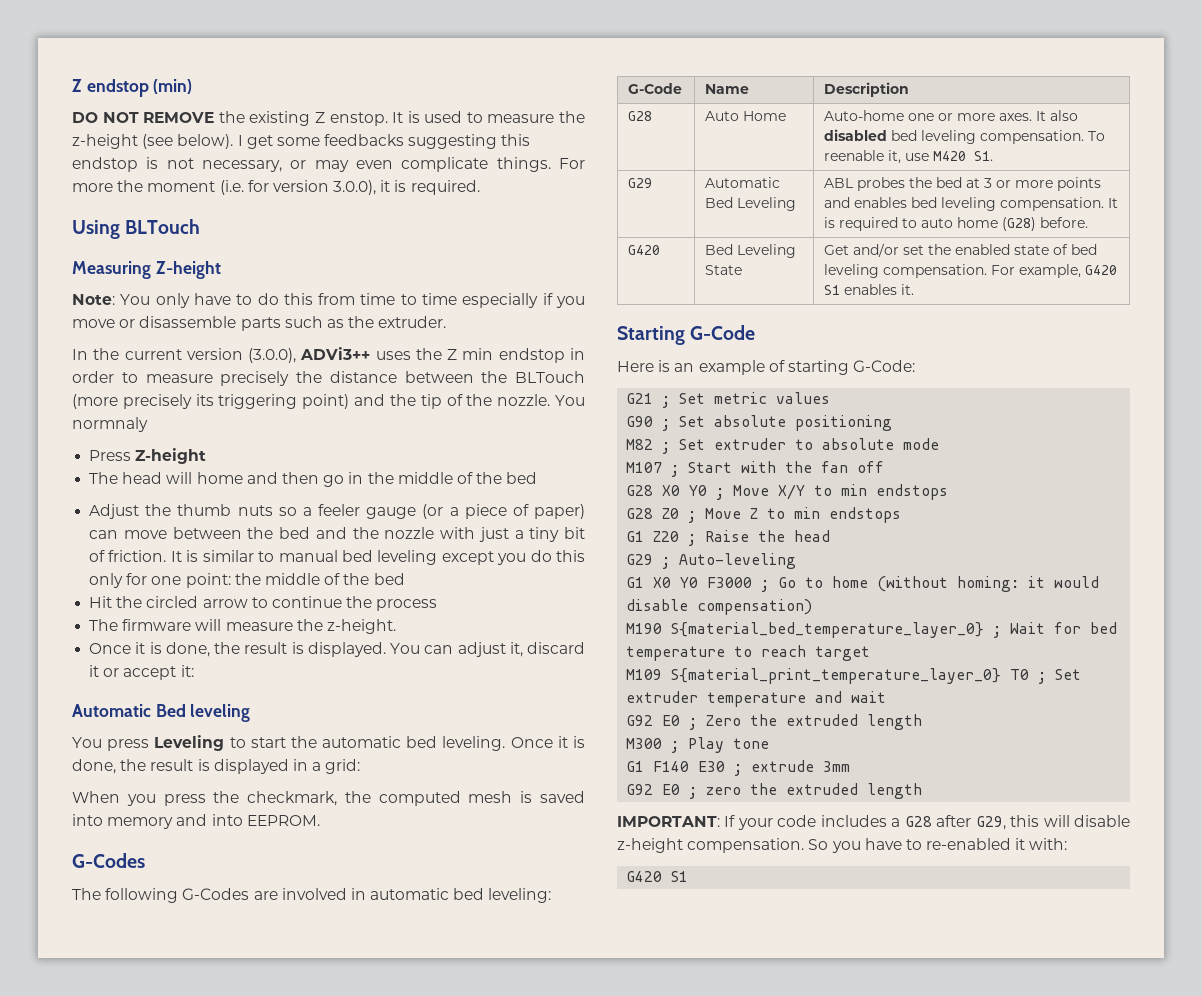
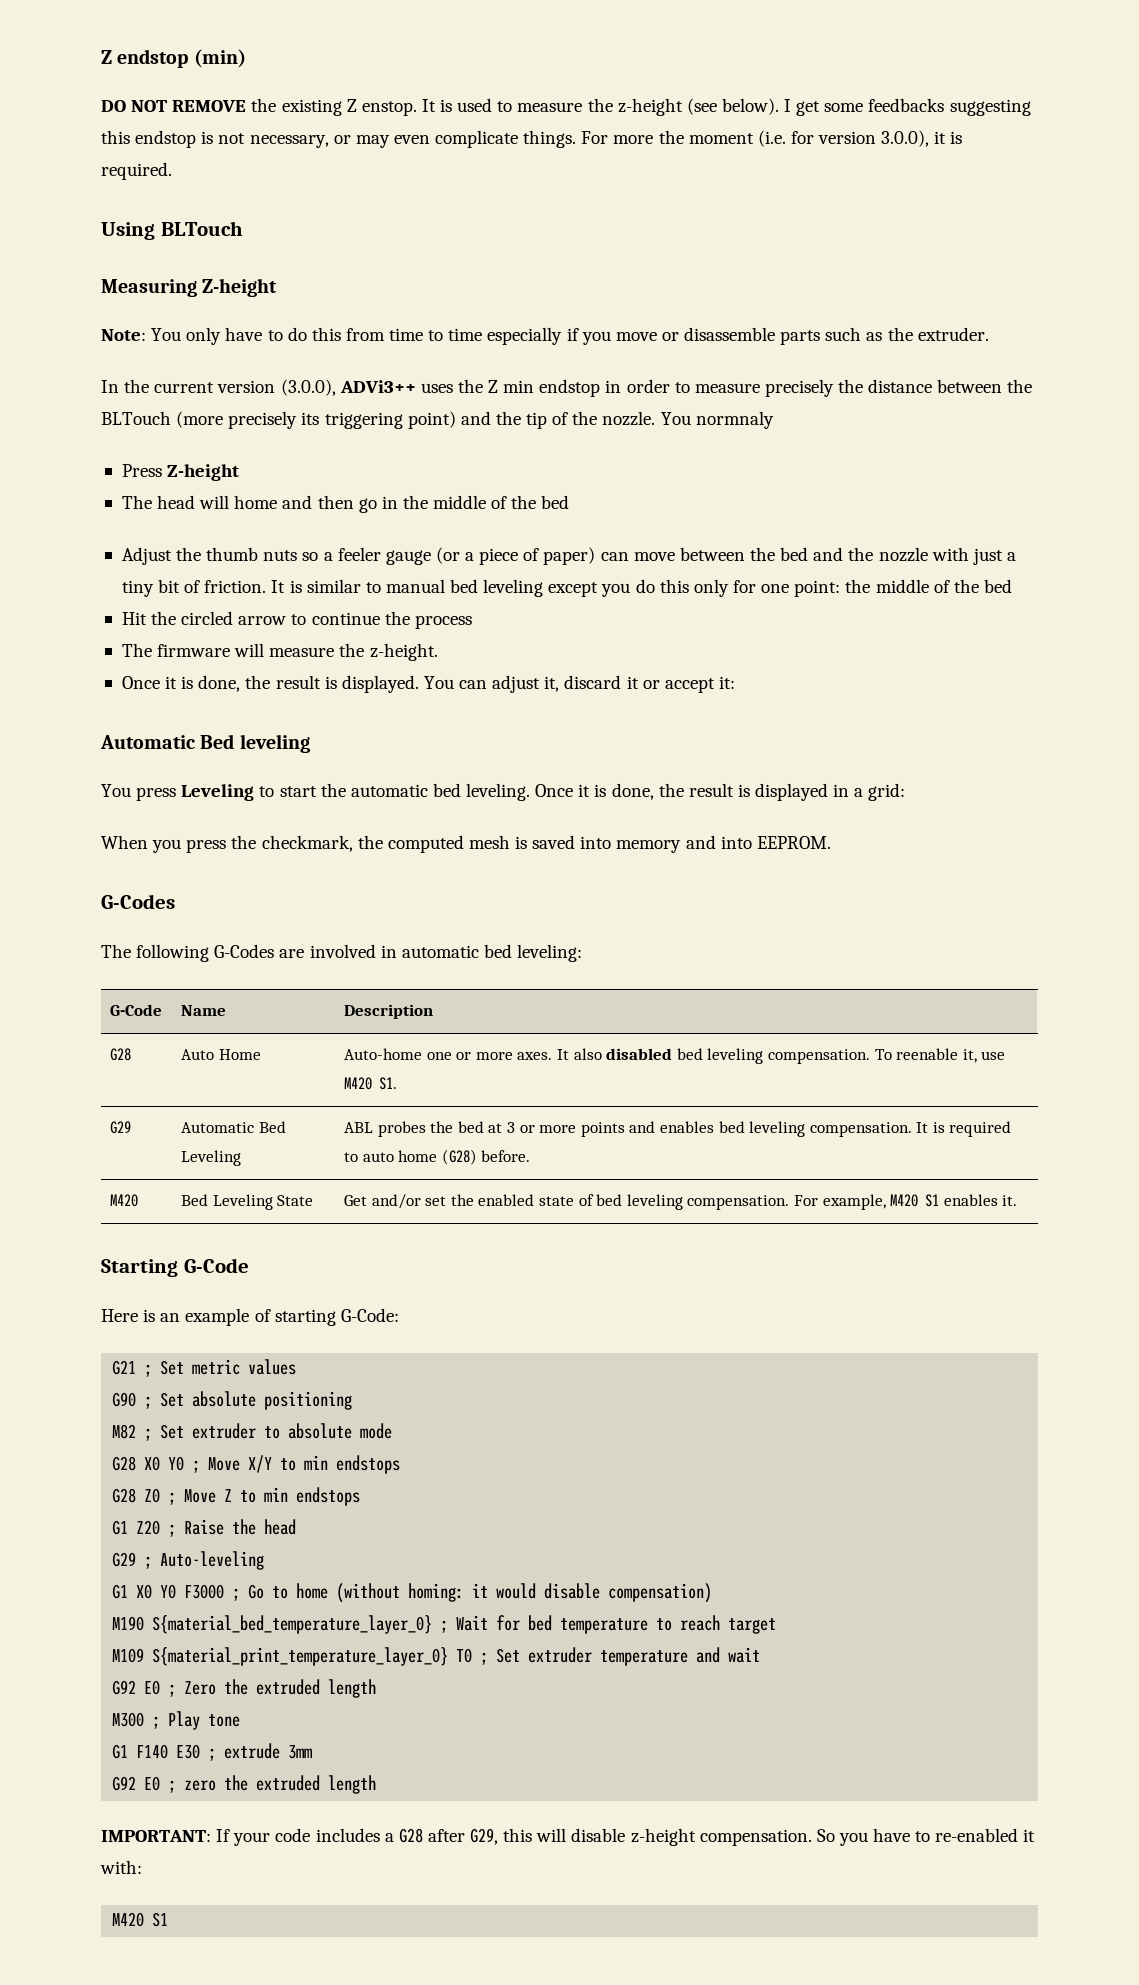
[628,245,661,255] G420 -> [110,1194,139,1207] M420
[1085,265,1118,275] G420 -> [890,1194,919,1207] M420
[626,461,885,477] // M107 ; Start with the fan off -> (393, 1431) none
[626,871,663,882] G420 -> [112,1912,145,1927] M420

